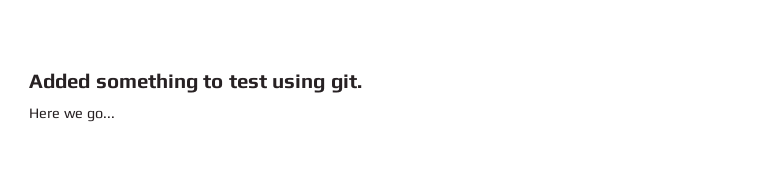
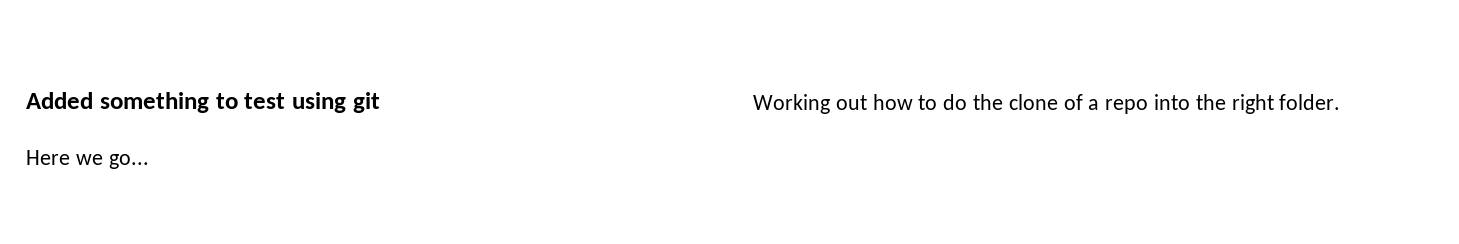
[330,74,362,93] git. -> [352,92,380,113] git
(115, 116) none -> [753,94,1341,114] // Working out how to do the clone of a repo into the right folder.

